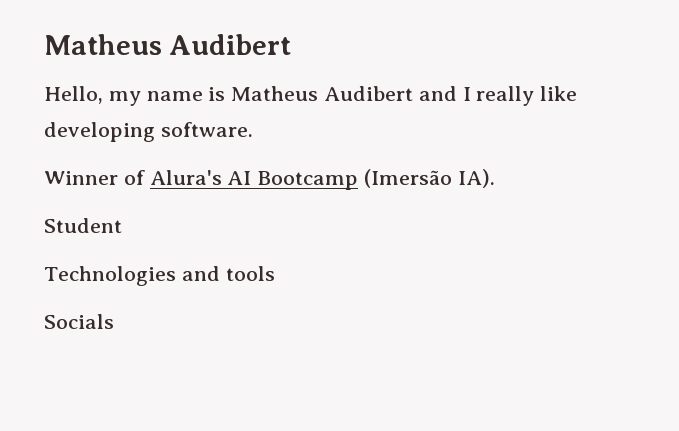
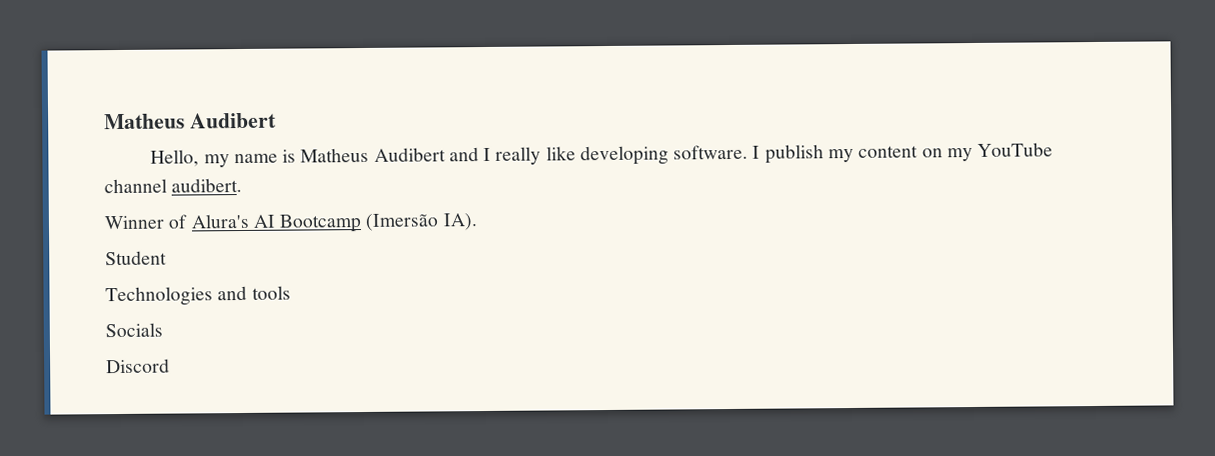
(253, 129) none -> [752,142,1054,164] [104,177,243,194] I publish my content on my YouTube channel audibert.
(114, 321) none -> [106,358,170,374] // Discord

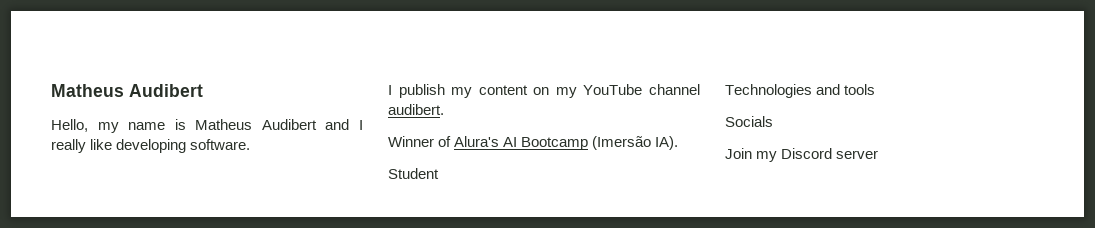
(749, 152) none -> (251, 144) //
[106,358,170,374] Discord -> [725,148,879,162] Join my Discord server

